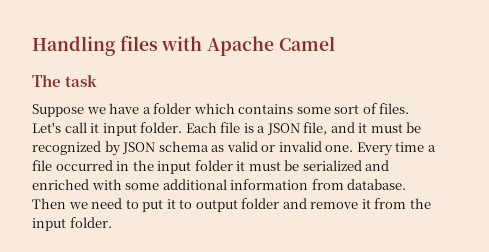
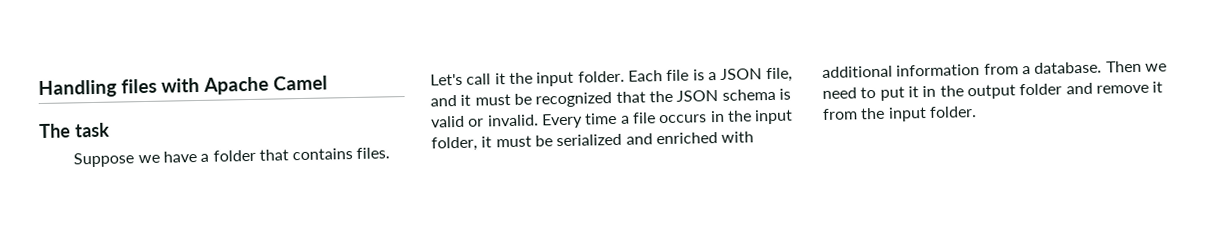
[193,103,377,114] which contains some sort of -> [258,148,354,161] that contains
(100, 128) none -> [508,72,533,85] the
[104,141,121,156] by -> [615,90,673,103] that the
[211,145,225,152] as -> [778,88,791,100] is
[278,141,354,152] invalid one. -> [487,114,539,127] invalid.
[55,160,113,171] occurred -> [659,114,708,124] occurs
[194,160,233,171] folder -> [431,136,478,152] folder,
[125,183,160,190] some -> (755, 137) none
(344, 184) none -> [1021,66,1031,75] a
[179,199,193,209] to -> [922,85,964,98] in the

